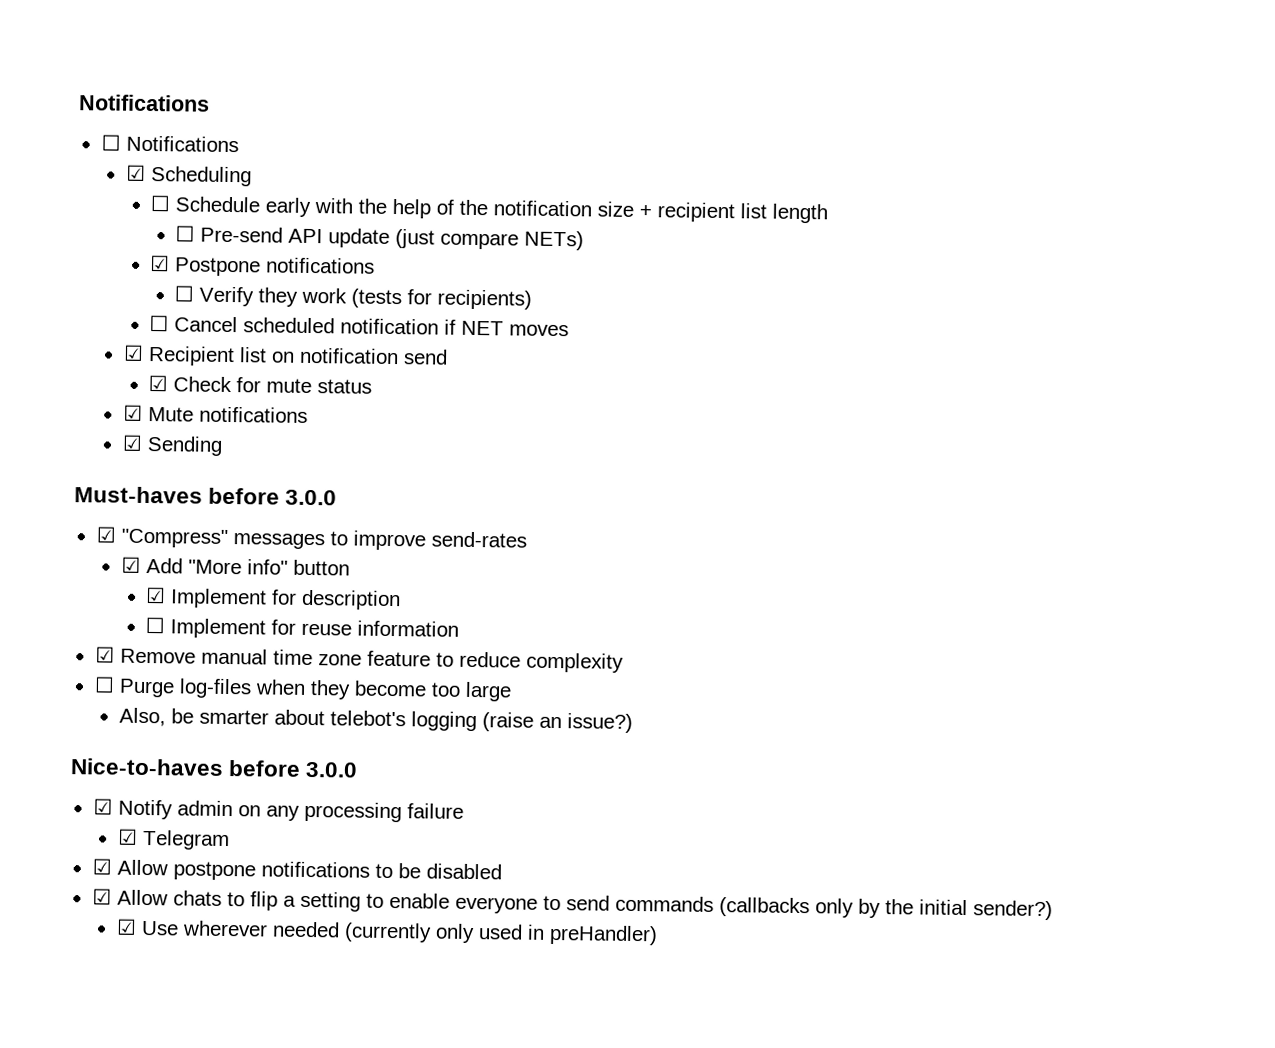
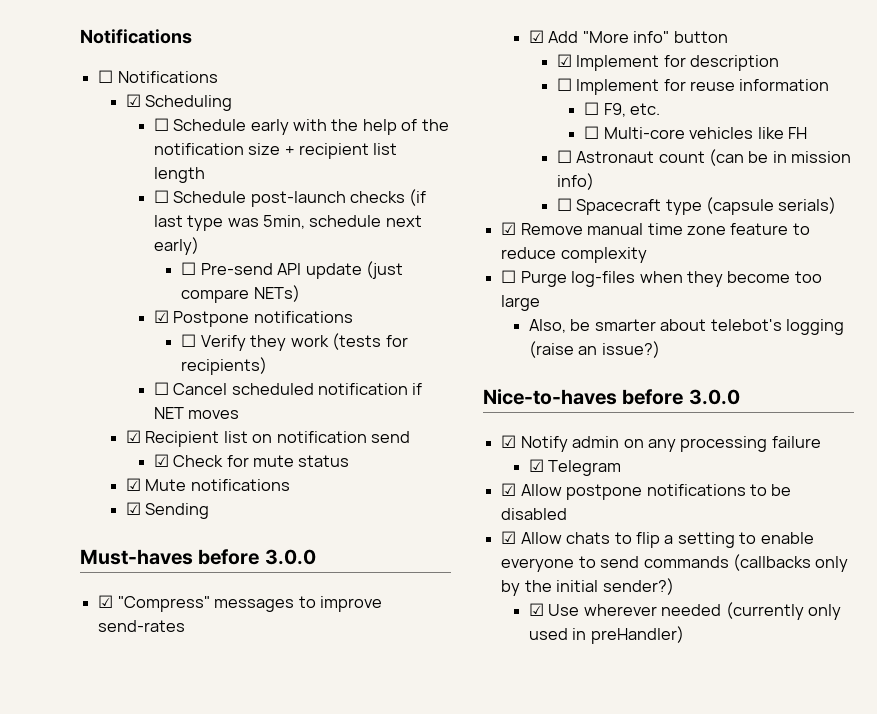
(828, 213) none -> [153,189,427,207] [153,215,422,231] [153,237,199,255] // ☐ Schedule post-launch checks (if last type was 5min, schedule next early)
(459, 628) none -> [584,102,661,117] [584,126,808,139] [556,149,852,166] [556,173,594,190] [556,197,837,215] // ☐ F9, etc. // ☐ Multi-core vehicles like FH // ☐ Astronaut count (can be in mission info) // ☐ Spacecraft type (capsule serials)

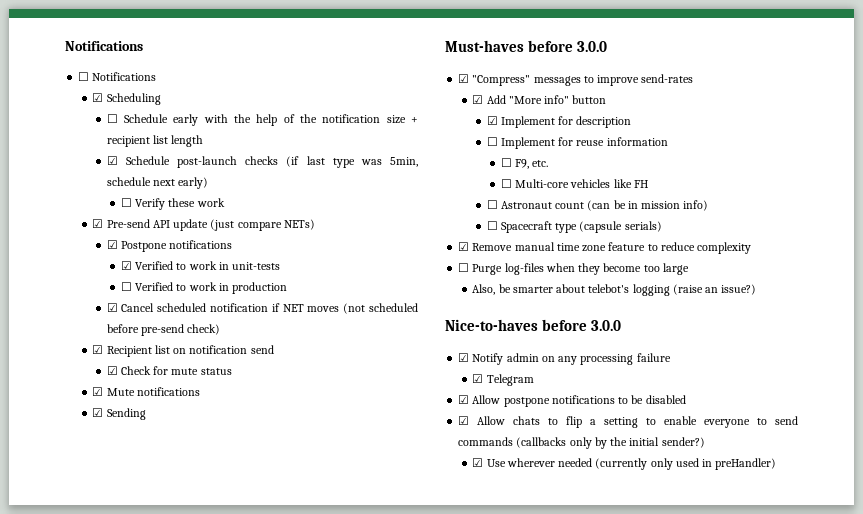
[153,190,169,203] ☐ -> [106,156,118,165] ☑
(197, 268) none -> [135,198,225,210] [92,219,104,228] Verify these work // ☑
[181,333,408,351] [181,357,268,375] [153,382,169,395] ☐ Verify they work (tests for recipients) // ☐ -> [120,261,281,270] [120,282,288,294] [106,303,118,312] ☑ Verified to work in unit-tests // ☐ Verified to work in production // ☑
(240, 414) none -> [343,303,418,314] [106,324,221,336] (not scheduled before pre-send check)

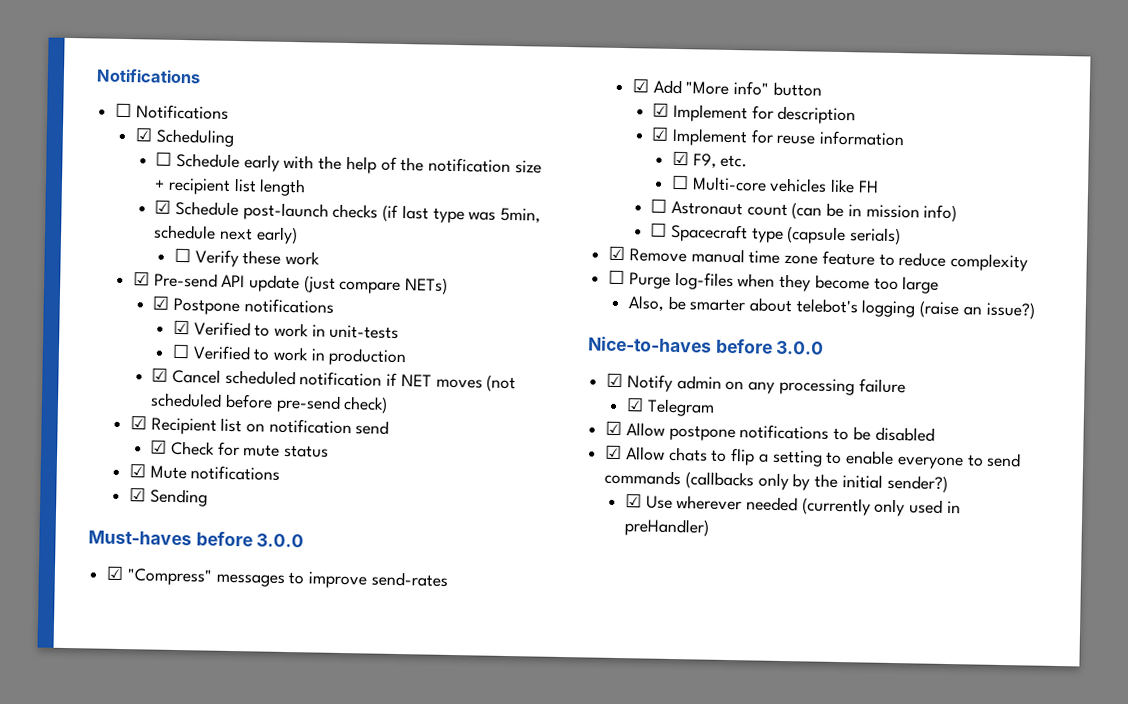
[486,137,498,146] ☐ -> [651,126,670,141] ☑
[500,158,512,167] ☐ -> [671,150,689,166] ☑

